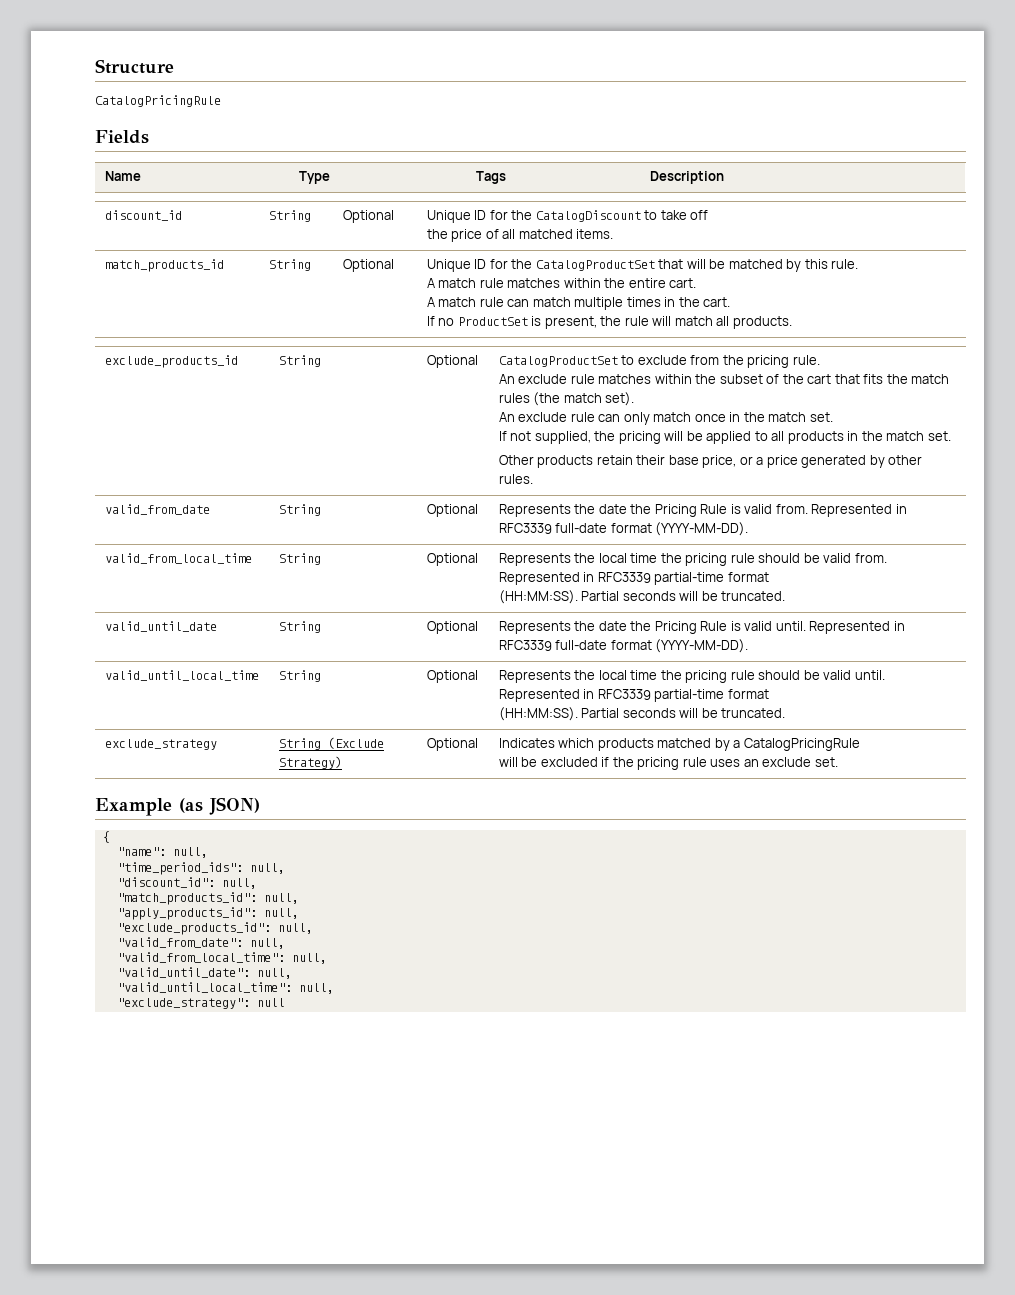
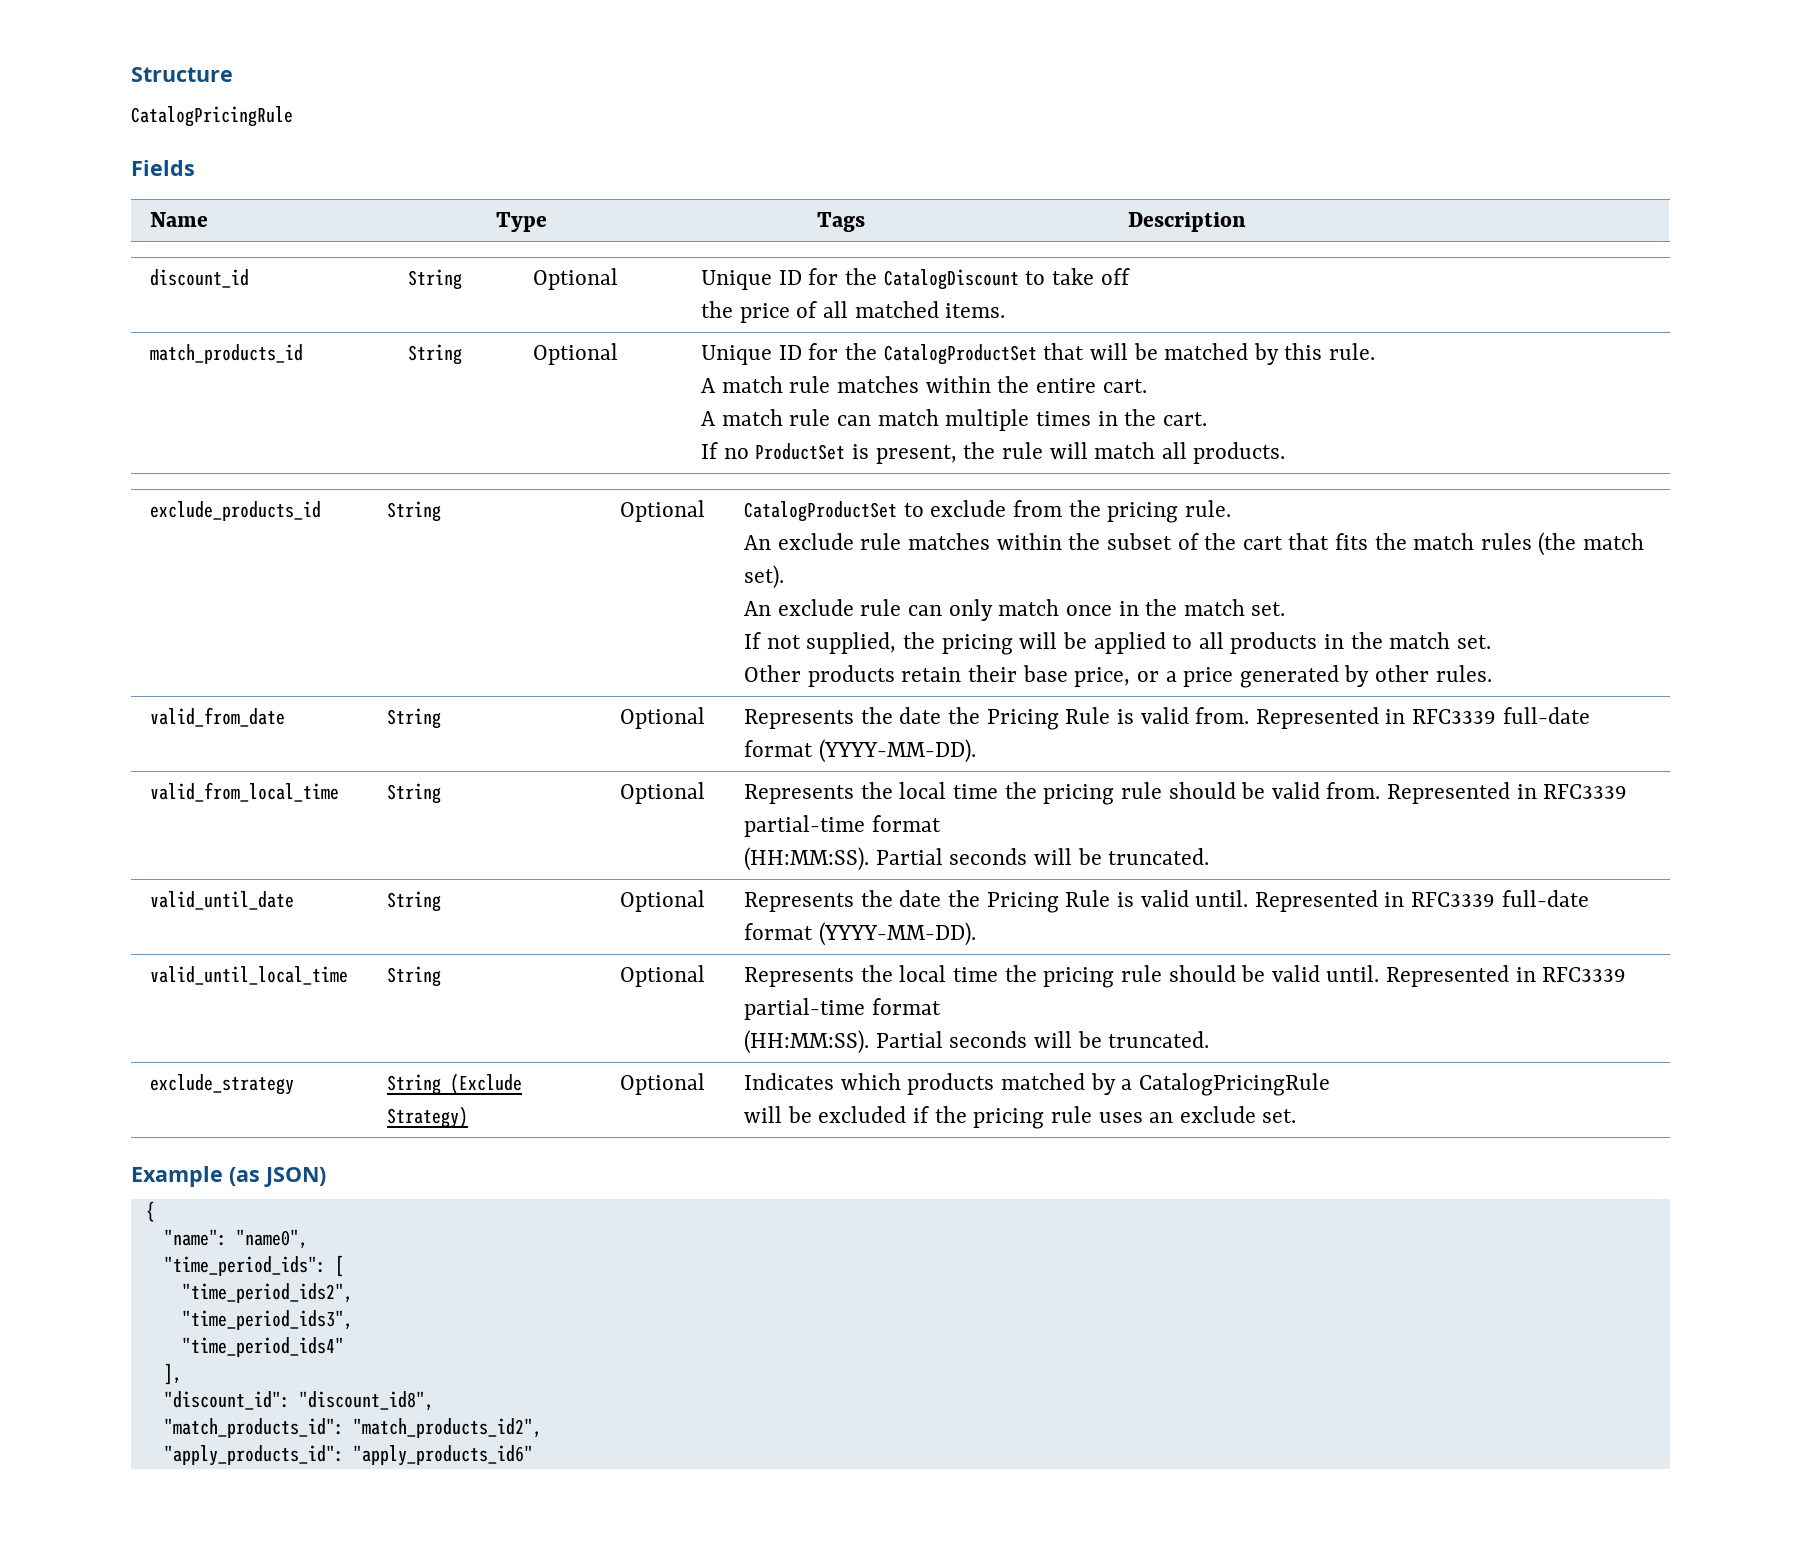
[172,847,208,858] null, -> [235,1229,308,1249] "name0",
[249,863,285,874] null, -> [334,1255,344,1277] [181,1283,353,1303] [181,1310,353,1330] [181,1337,344,1357] [163,1363,182,1385] [ // "time_period_ids2", // "time_period_ids3", // "time_period_ids4" // ],
[221,878,257,889] null, -> [298,1391,434,1411] "discount_id8",
[263,893,299,904] null, -> [352,1418,542,1438] "match_products_id2",
[263,908,299,919] [116,922,313,935] [116,937,285,949] [116,952,327,964] [116,967,292,979] [116,982,334,994] [116,998,285,1009] null, // "exclude_products_id": null, // "valid_from_date": null, // "valid_from_local_time": null, // "valid_until_date": null, // "valid_until_local_time": null, // "exclude_strategy": null -> [352,1445,533,1466] "apply_products_id6"

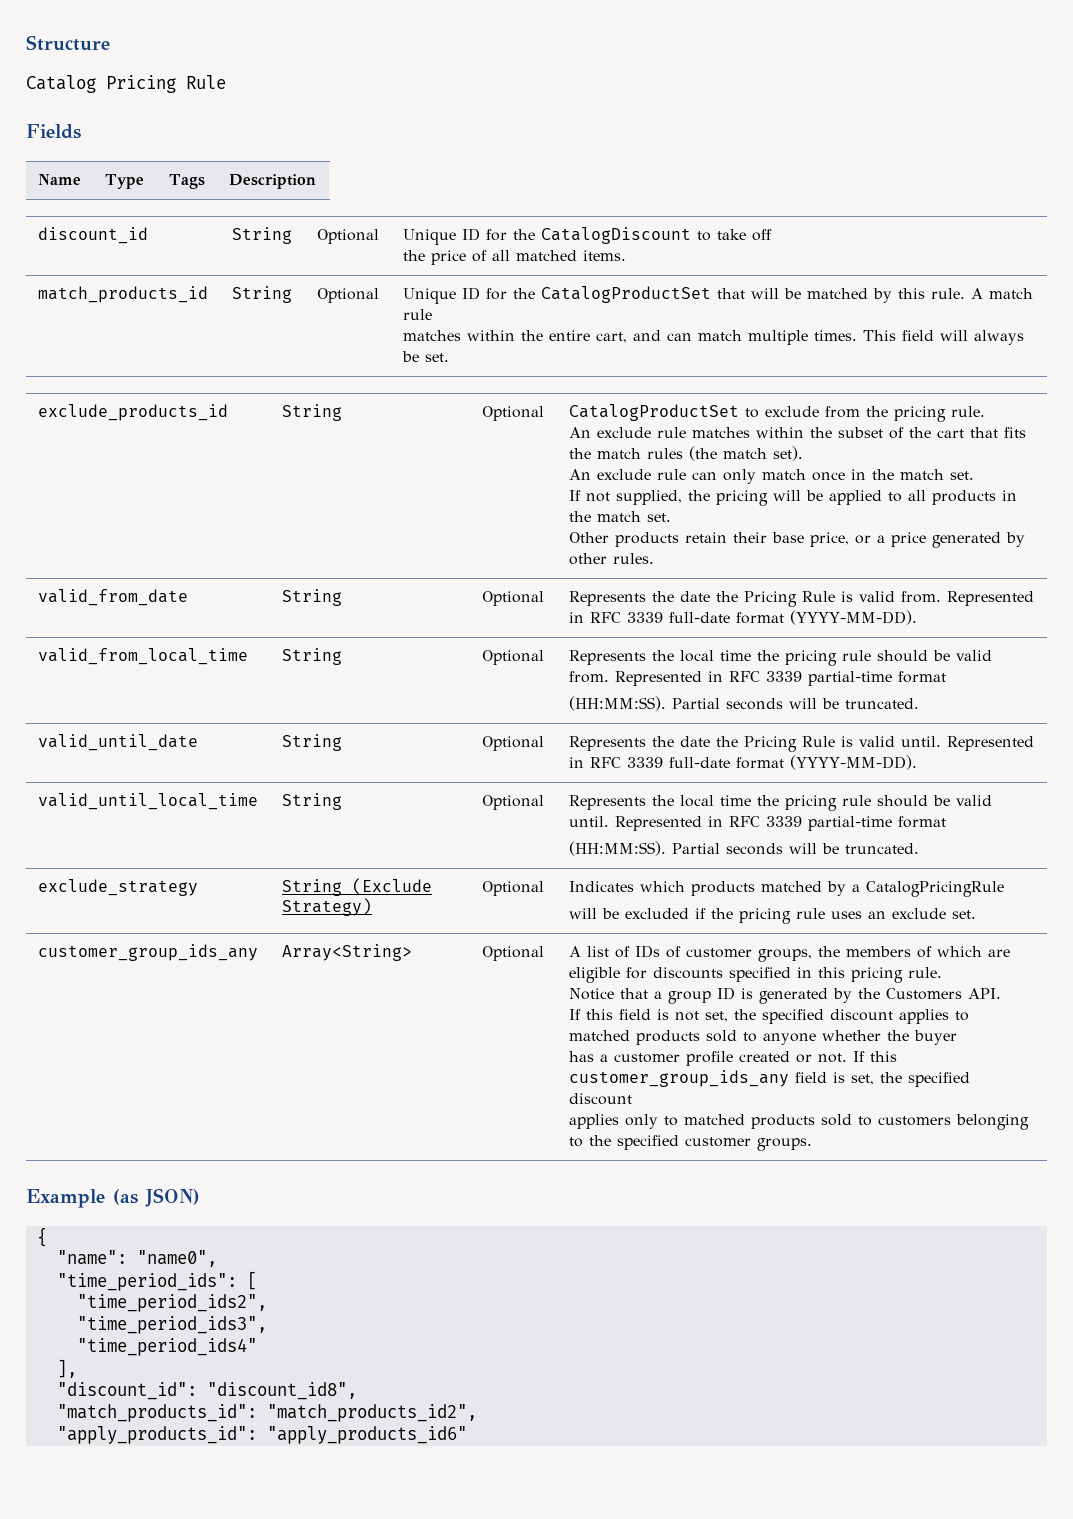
[131,106,293,127] CatalogPricingRule -> [26,75,226,93] Catalog Pricing Rule
[701,376,831,393] // A match rule -> [970,288,1033,299] [402,309,432,320] A match rule //
[1102,379,1147,393] [701,409,1207,431] [701,442,1286,464] cart. // A match rule can match multiple times in the cart. // If no ProductSet is present, the rule will match all products. -> [595,330,1024,345] [401,351,449,362] cart, and can match multiple times. This field will always be set.
[1411,709,1496,724] RFC3339 -> [589,612,663,623] RFC 3339
[1543,784,1628,799] RFC3339 -> [728,671,802,682] RFC 3339
[1410,892,1495,907] RFC3339 -> [589,757,663,768] RFC 3339
[1542,967,1627,982] RFC3339 -> [728,816,802,827] RFC 3339
(1297, 1116) none -> [37,944,258,961] [281,944,412,961] [481,946,544,961] [568,945,1010,962] [568,967,942,983] [568,987,1001,1004] [568,1009,969,1024] [568,1030,957,1045] [568,1051,897,1066] [568,1070,970,1087] [568,1093,632,1105] [568,1114,1029,1130] [568,1135,812,1151] // customer_group_ids_any | Array<String> | Optional | A list of IDs of customer groups, the members of which are eligible for discounts specified in this pricing rule. // Notice that a group ID is generated by the Customers API. // If this field is not set, the specified discount applies to matched products sold to anyone whether the buyer // has a customer profile created or not. If this customer_group_ids_any field is set, the specified discount // applies only to matched products sold to customers belonging to the specified customer groups.

